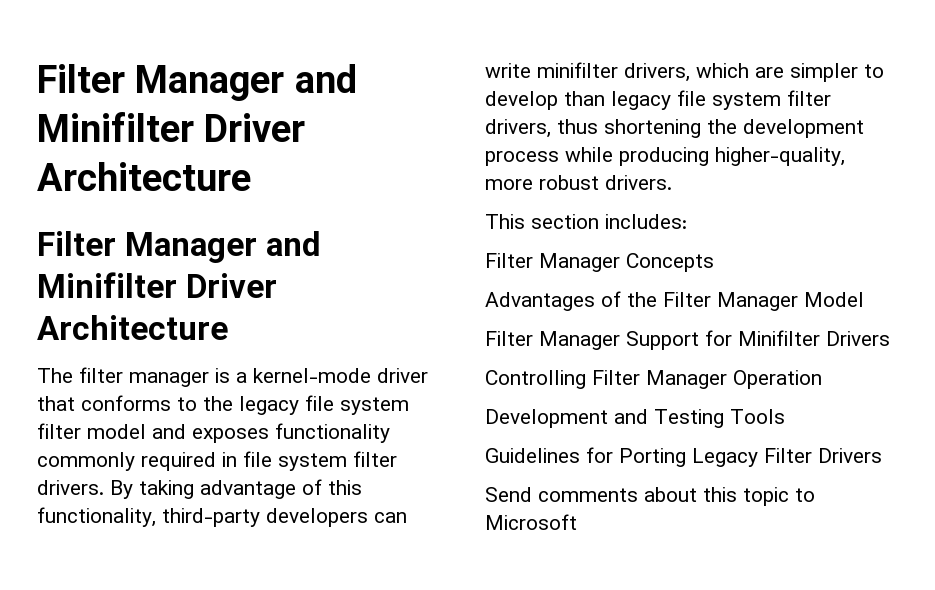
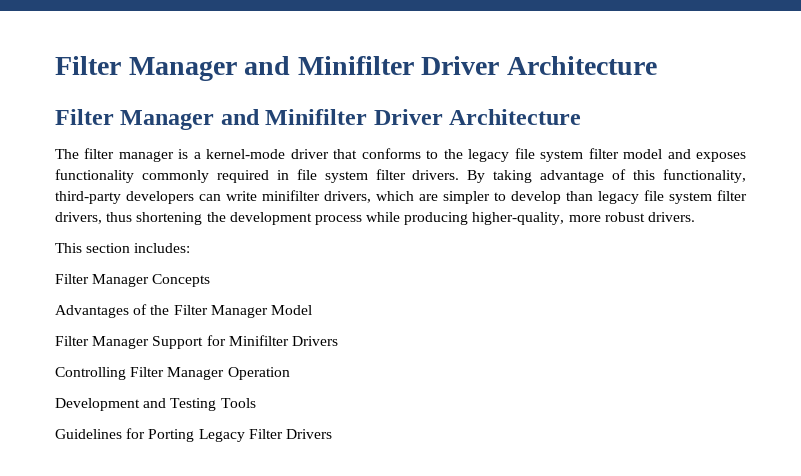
[485,487,815,506] [485,514,577,530] // Send comments about this topic to Microsoft -> (332, 434) none

